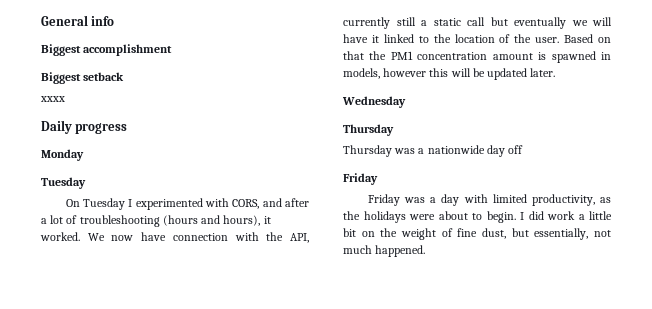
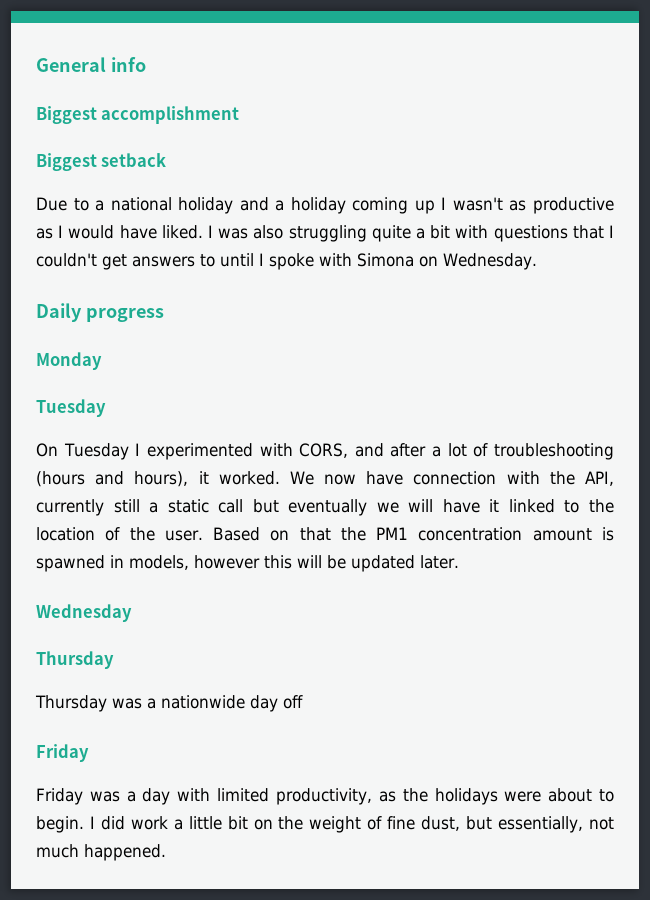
[40,96,65,102] xxxx -> [36,197,615,214] [36,225,614,242] [36,253,537,270] Due to a national holiday and a holiday coming up I wasn't as productive as I would have liked. I was also struggling quite a bit with questions that I couldn't get answers to until I spoke with Simona on Wednesday.

